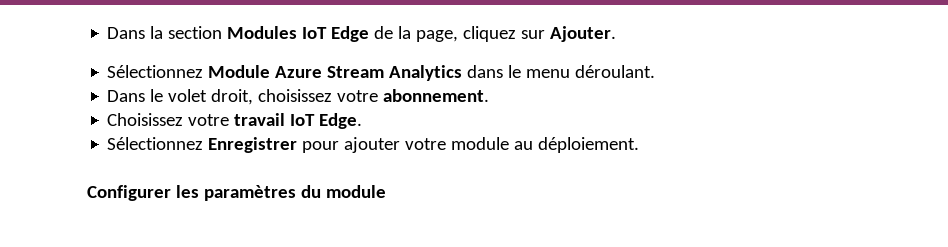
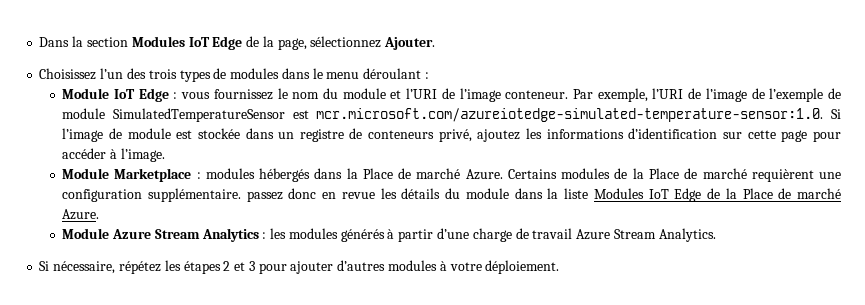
[463,26,546,42] cliquez sur -> [310,36,382,48] sélectionnez
[107,65,656,81] [107,89,490,105] [107,113,363,129] [107,137,640,153] [87,185,386,201] Sélectionnez Module Azure Stream Analytics dans le menu déroulant. // Dans le volet droit, choisissez votre abonnement. // Choisissez votre travail IoT Edge. // Sélectionnez Enregistrer pour ajouter votre module au déploiement. // Configurer les paramètres du module -> [39,68,429,82] [62,88,842,102] [62,108,841,122] [62,128,842,142] [62,148,165,162] [62,168,841,182] [62,188,842,202] [62,209,100,220] [62,228,716,242] [39,260,560,274] Choisissez l’un des trois types de modules dans le menu déroulant : // Module IoT Edge : vous fournissez le nom du module et l’URI de l’image conteneur. Par exemple, l’URI de l’image de l’exemple de module SimulatedTemperatureSensor est mcr.microsoft.com/azureiotedge-simulated-temperature-sensor:1.0. Si l’image de module est stockée dans un registre de conteneurs privé, ajoutez les informations d’identification sur cette page pour accéder à l’image. // Module Marketplace : modules hébergés dans la Place de marché Azure. Certains modules de la Place de marché requièrent une configuration supplémentaire. passez donc en revue les détails du module dans la liste Modules IoT Edge de la Place de marché Azure. // Module Azure Stream Analytics : les modules générés à partir d’une charge de travail Azure Stream Analytics. // Si nécessaire, répétez les étapes 2 et 3 pour ajouter d’autres modules à votre déploiement.

